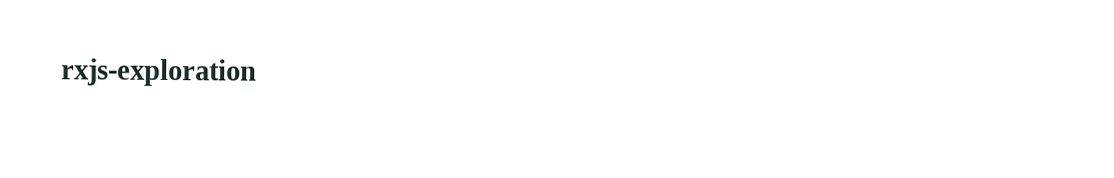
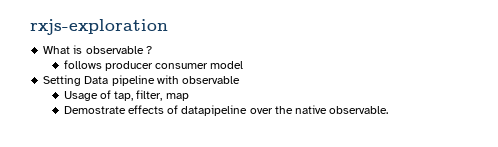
(257, 72) none -> [43,45,152,54] [63,60,244,71] [43,75,241,86] [63,90,189,101] [63,105,389,116] // What is observable ? // follows producer consumer model // Setting Data pipeline with observable // Usage of tap, filter, map // Demostrate effects of datapipeline over the native observable.

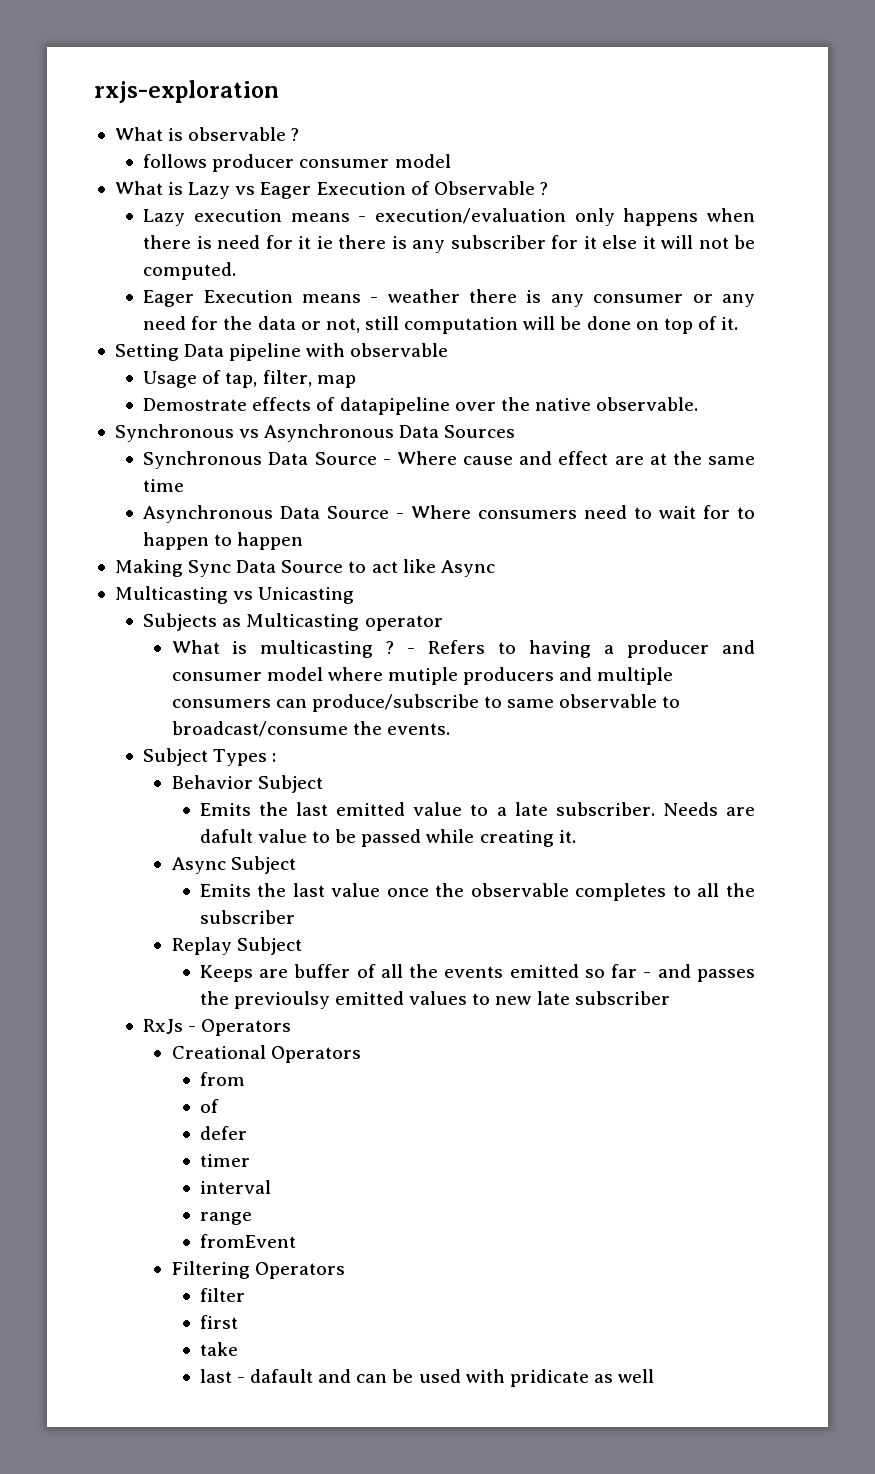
(244, 65) none -> [114,181,548,199] [143,208,756,226] [143,235,755,253] [143,262,237,280] [143,289,755,307] [143,316,739,334] // What is Lazy vs Eager Execution of Observable ? // Lazy execution means - execution/evaluation only happens when there is need for it ie there is any subscriber for it else it will not be computed. // Eager Execution means - weather there is any consumer or any need for the data or not, still computation will be done on top of it.
(389, 110) none -> [114,424,516,442] [143,451,755,469] [143,479,185,492] [143,505,755,523] [143,532,304,550] [114,559,495,577] [114,586,355,604] [143,613,443,631] [171,640,755,658] [171,667,674,685] [171,694,681,712] [171,721,450,737] [143,748,277,766] [171,775,323,793] [199,802,756,816] [199,829,576,847] [171,856,296,874] [199,883,756,901] [199,910,295,924] [171,937,302,955] [199,964,755,982] [199,991,670,1009] [143,1019,292,1036] [171,1045,361,1063] [199,1072,245,1086] [199,1099,219,1113] [199,1126,247,1140] [199,1154,250,1167] [199,1180,271,1194] [199,1212,252,1225] [199,1234,296,1248] [171,1261,345,1279] [199,1288,245,1302] [199,1315,238,1329] [199,1342,238,1356] [199,1369,655,1387] // Synchronous vs Asynchronous Data Sources // Synchronous Data Source - Where cause and effect are at the same time // Asynchronous Data Source - Where consumers need to wait for to happen to happen // Making Sync Data Source to act like Async // Multicasting vs Unicasting // Subjects as Multicasting operator // What is multicasting ? - Refers to having a producer and consumer model where mutiple producers and multiple consumers can produce/subscribe to same observable to broadcast/consume the events. // Subject Types : // Behavior Subject // Emits the last emitted value to a late subscriber. Needs are dafult value to be passed while creating it. // Async Subject // Emits the last value once the observable completes to all the subscriber // Replay Subject // Keeps are buffer of all the events emitted so far - and passes the previoulsy emitted values to new late subscriber // RxJs - Operators // Creational Operators // from // of // defer // timer // interval // range // fromEvent // Filtering Operators // filter // first // take // last - dafault and can be used with pridicate as well

